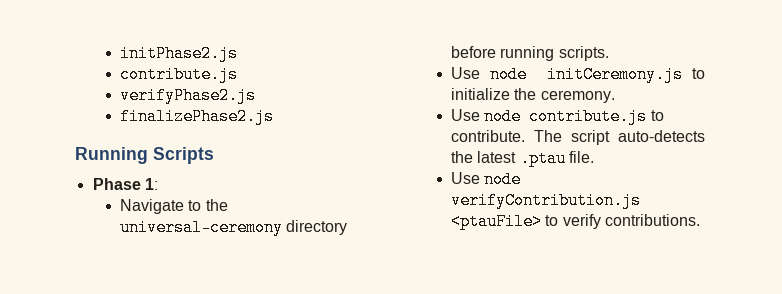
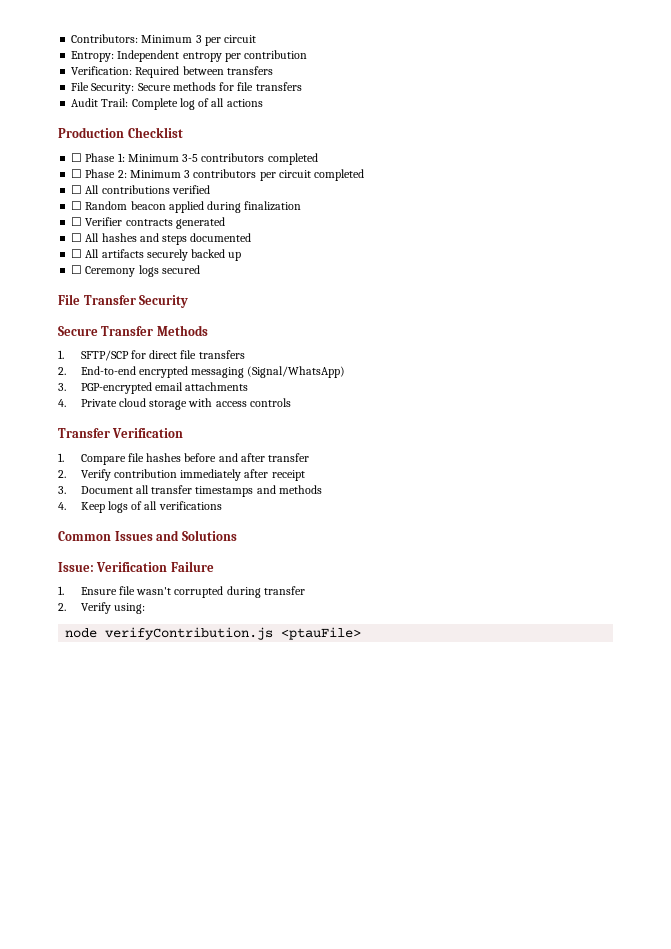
[119,45,238,62] [119,66,238,83] [119,87,256,104] [119,108,274,125] [75,147,214,164] [92,178,158,190] [119,199,228,214] [119,219,348,236] [450,46,609,61] [450,66,705,83] [450,88,615,103] [450,108,664,125] [450,130,705,145] [450,150,594,167] [450,171,522,188] [450,192,641,209] [450,213,700,230] initPhase2.js // contribute.js // verifyPhase2.js // finalizePhase2.js // Running Scripts // Phase 1: // Navigate to the universal-ceremony directory before running scripts. // Use node initCeremony.js to initialize the ceremony. // Use node contribute.js to contribute. The script auto-detects the latest .ptau file. // Use node verifyContribution.js <ptauFile> to verify contributions. -> [71,34,257,46] [71,50,308,62] [71,66,273,78] [71,82,302,94] [71,98,263,110] [58,127,183,138] [71,153,318,165] [71,169,365,181] [71,185,210,194] [71,201,302,213] [71,217,225,229] [71,233,252,245] [71,249,242,261] [71,265,200,277] [58,294,189,308] [58,325,208,336] [58,350,245,361] [58,366,346,378] [58,382,249,394] [58,398,291,410] [58,428,184,438] [58,453,310,465] [58,469,305,481] [58,485,322,497] [58,501,222,513] [58,530,237,541] [58,561,214,572] [58,586,305,598] [58,602,146,614] [65,627,362,640] Contributors: Minimum 3 per circuit // Entropy: Independent entropy per contribution // Verification: Required between transfers // File Security: Secure methods for file transfers // Audit Trail: Complete log of all actions // Production Checklist // ☐ Phase 1: Minimum 3-5 contributors completed // ☐ Phase 2: Minimum 3 contributors per circuit completed // ☐ All contributions verified // ☐ Random beacon applied during finalization // ☐ Verifier contracts generated // ☐ All hashes and steps documented // ☐ All artifacts securely backed up // ☐ Ceremony logs secured // File Transfer Security // Secure Transfer Methods // 1. SFTP/SCP for direct file transfers // 2. End-to-end encrypted messaging (Signal/WhatsApp) // 3. PGP-encrypted email attachments // 4. Private cloud storage with access controls // Transfer Verification // 1. Compare file hashes before and after transfer // 2. Verify contribution immediately after receipt // 3. Document all transfer timestamps and methods // 4. Keep logs of all verifications // Common Issues and Solutions // Issue: Verification Failure // 1. Ensure file wasn't corrupted during transfer // 2. Verify using: // node verifyContribution.js <ptauFile>

